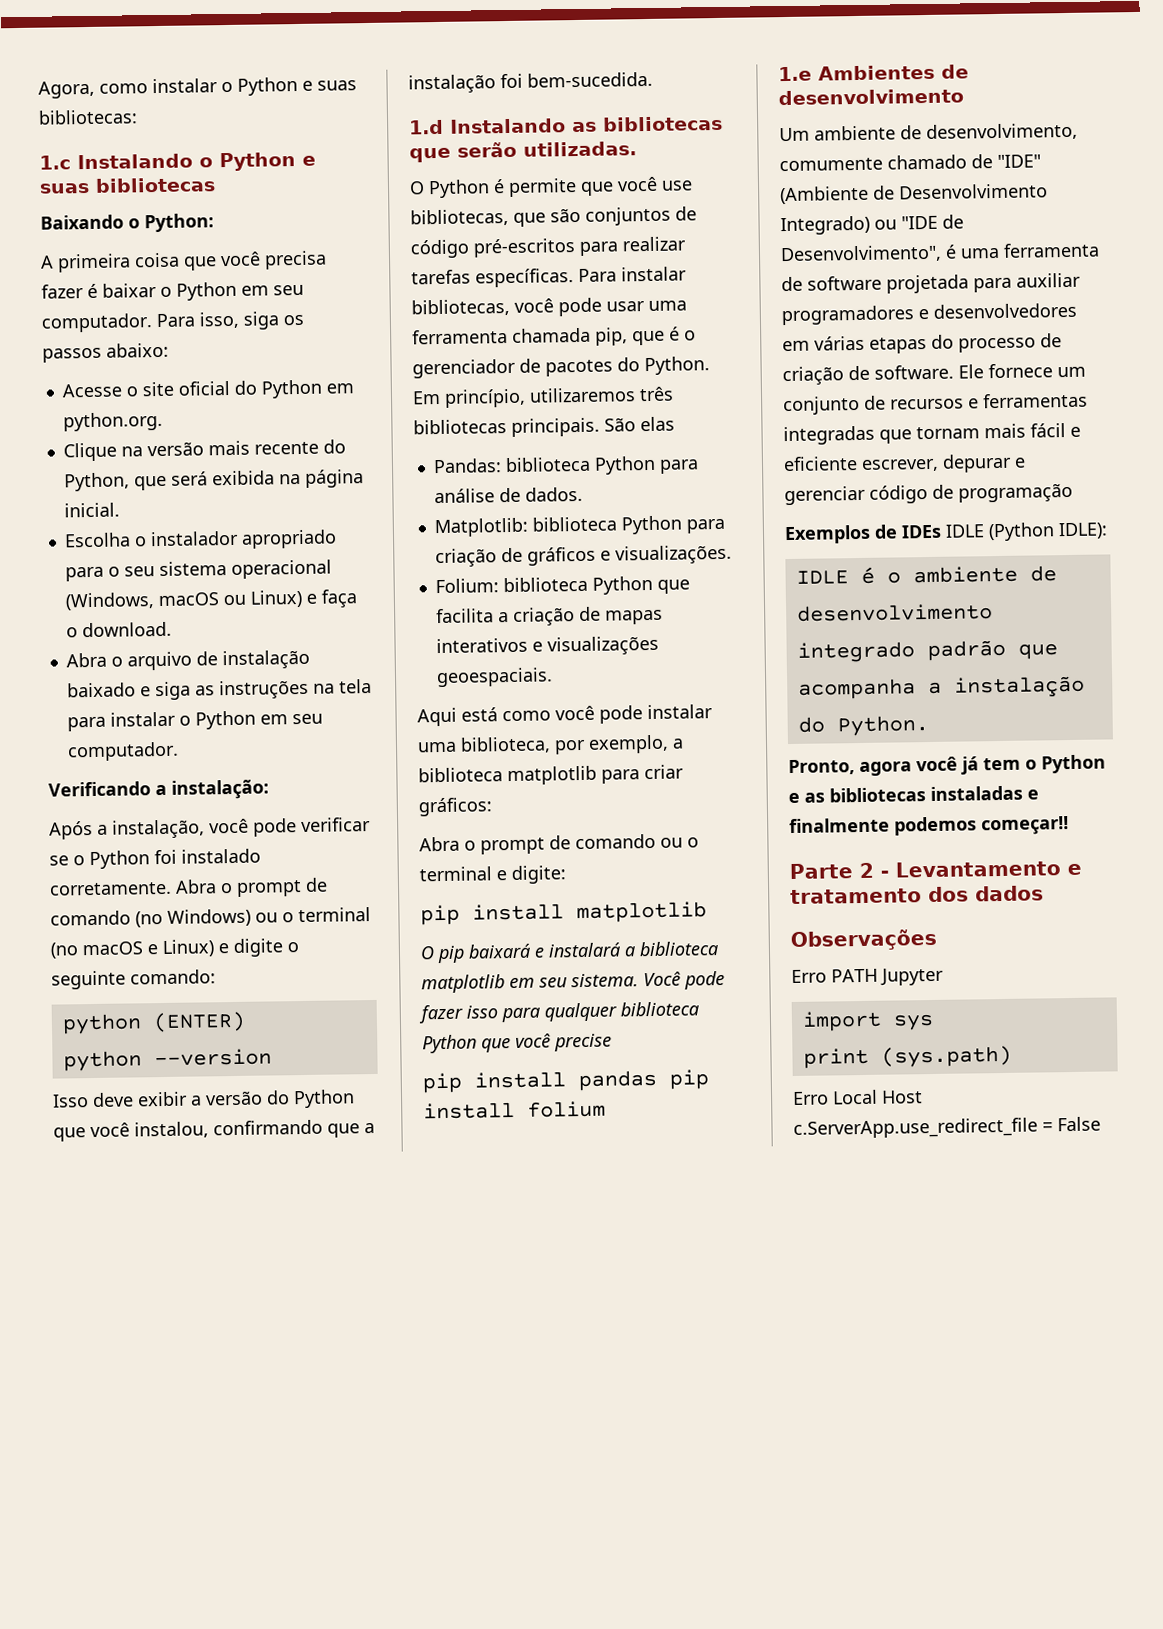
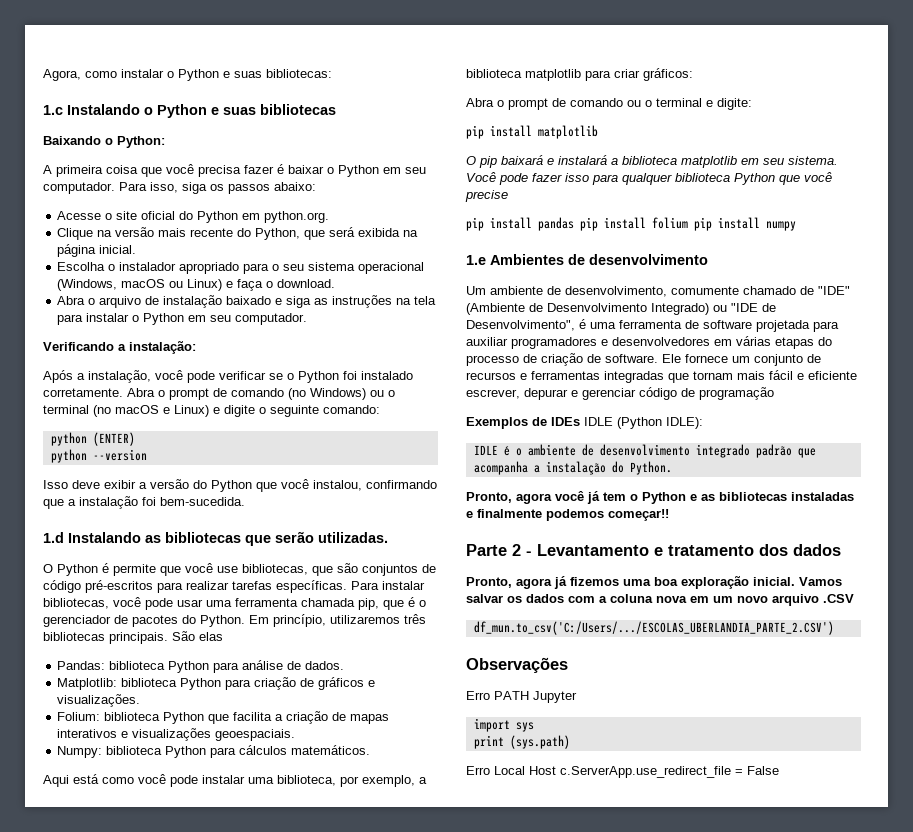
(553, 677) none -> [57,745,371,758] // Numpy: biblioteca Python para cálculos matemáticos.
(606, 1109) none -> [694,217,796,231] pip install numpy
(1044, 893) none -> [466,576,842,589] [466,594,854,606] [473,621,834,635] // Pronto, agora já fizemos uma boa exploração inicial. Vamos salvar os dados com a coluna nova em um novo arquivo .CSV // df_mun.to_csv('C:/Users/.../ESCOLAS_UBERLANDIA_PARTE_2.CSV')

